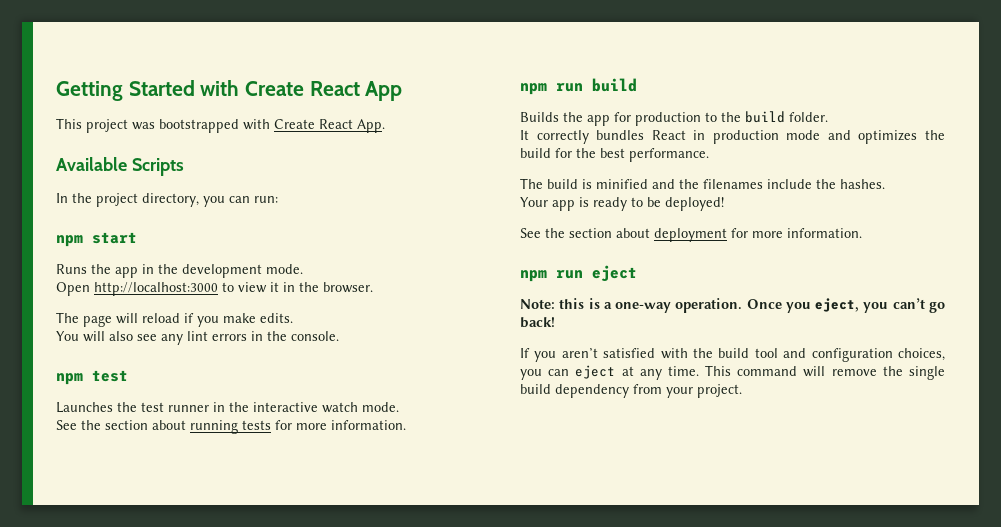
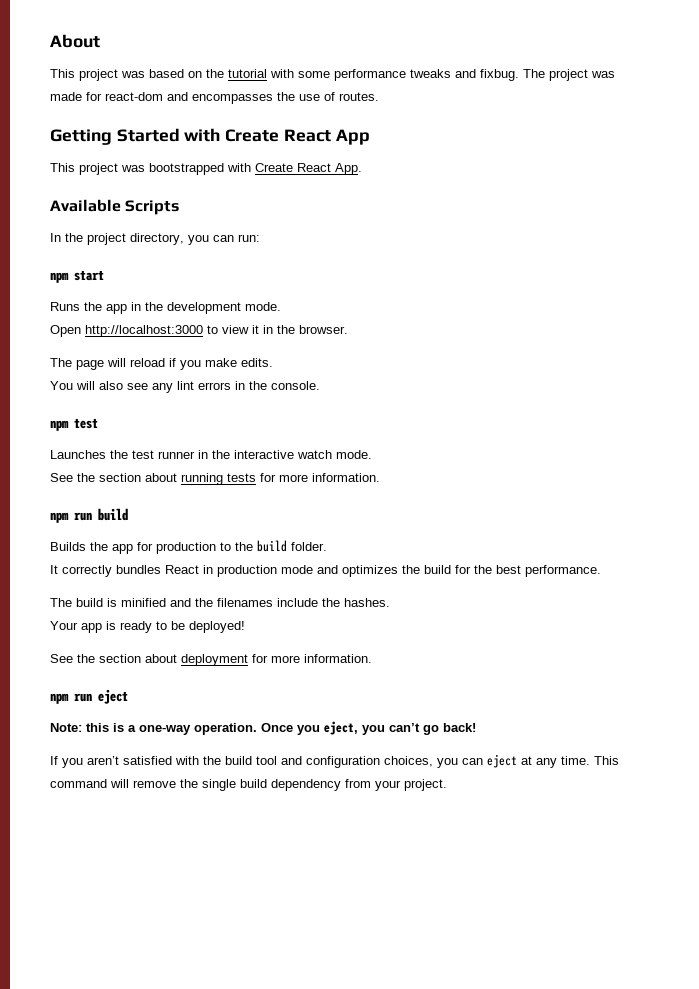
(56, 91) none -> [50,34,100,48] [50,69,615,81] [50,92,379,104] About // This project was based on the tutorial with some performance tweaks and fixbug. The project was made for react-dom and encompasses the use of routes. //

